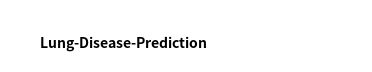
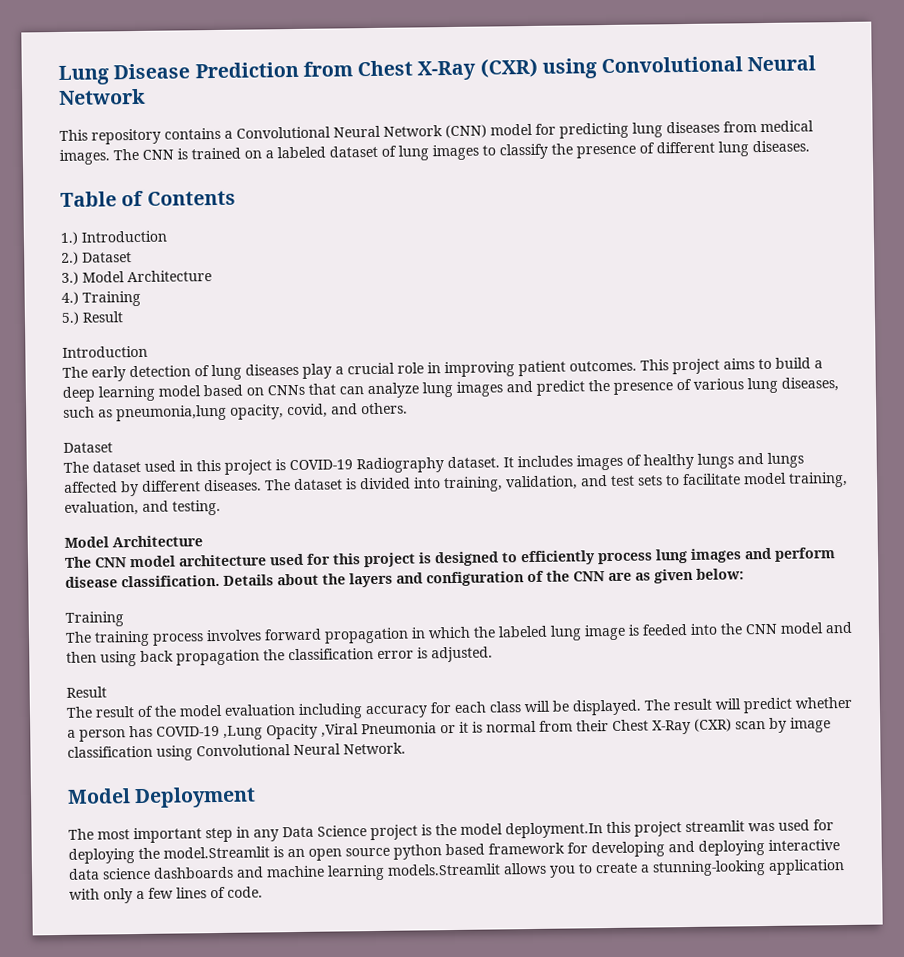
[40,36,207,52] Lung-Disease-Prediction -> [58,55,817,85] [59,88,146,105] [59,120,814,145] [59,140,810,165] [60,190,236,207] [60,230,167,245] [61,251,132,265] [61,270,212,285] [61,290,141,307] [61,311,123,325] [62,345,148,358] [62,357,823,382] [62,377,839,402] [63,402,408,422] [63,442,113,453] [63,452,804,475] [64,471,848,497] [64,499,221,516] [64,535,203,548] [64,547,836,568] [65,568,744,588] [65,611,124,627] [65,621,852,647] [66,646,493,667] [66,686,107,698] [66,696,852,719] [67,717,831,742] [67,742,406,761] [67,786,257,809] [68,819,834,844] [68,839,840,864] [68,859,845,881] [69,886,263,904] Lung Disease Prediction from Chest X-Ray (CXR) using Convolutional Neural Network // This repository contains a Convolutional Neural Network (CNN) model for predicting lung diseases from medical images. The CNN is trained on a labeled dataset of lung images to classify the presence of different lung diseases. // Table of Contents // 1.) Introduction // 2.) Dataset // 3.) Model Architecture // 4.) Training // 5.) Result // Introduction // The early detection of lung diseases play a crucial role in improving patient outcomes. This project aims to build a deep learning model based on CNNs that can analyze lung images and predict the presence of various lung diseases, such as pneumonia,lung opacity, covid, and others. // Dataset // The dataset used in this project is COVID-19 Radiography dataset. It includes images of healthy lungs and lungs affected by different diseases. The dataset is divided into training, validation, and test sets to facilitate model training, evaluation, and testing. // Model Architecture // The CNN model architecture used for this project is designed to efficiently process lung images and perform disease classification. Details about the layers and configuration of the CNN are as given below: // Training // The training process involves forward propagation in which the labeled lung image is feeded into the CNN model and then using back propagation the classification error is adjusted. // Result // The result of the model evaluation including accuracy for each class will be displayed. The result will predict whether a person has COVID-19 ,Lung Opacity ,Viral Pneumonia or it is normal from their Chest X-Ray (CXR) scan by image classification using Convolutional Neural Network. // Model Deployment // The most important step in any Data Science project is the model deployment.In this project streamlit was used for deploying the model.Streamlit is an open source python based framework for developing and deploying interactive data science dashboards and machine learning models.Streamlit allows you to create a stunning-looking application with only a few lines of code.

